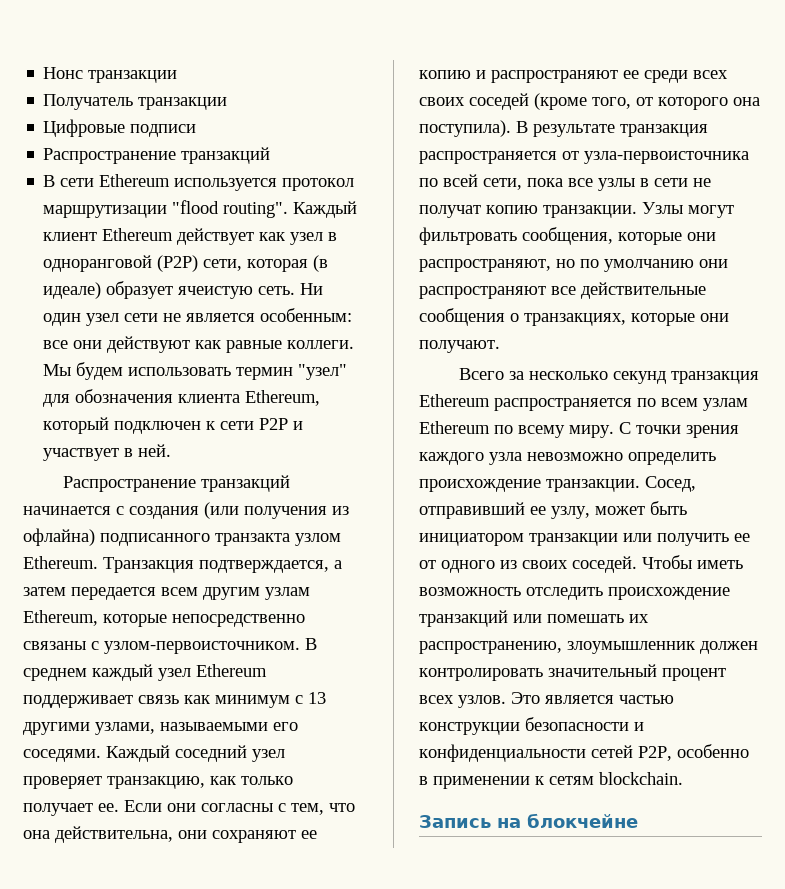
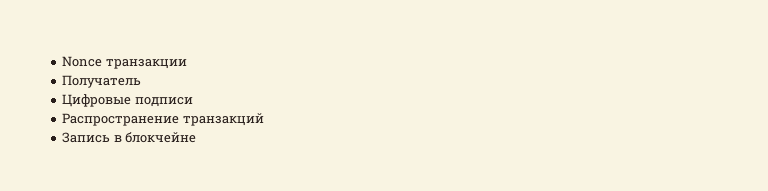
[43,67,84,79] Нонс -> [62,56,103,67] Nonce
[138,97,228,110] транзакции -> (142, 81) none
[43,174,355,191] [43,200,358,218] [43,228,338,245] [43,255,329,272] [43,281,324,299] [43,308,353,326] [43,336,355,353] [43,362,348,380] [43,389,321,407] [43,417,304,434] [43,444,172,461] [62,475,290,492] [23,502,349,519] [23,528,341,546] [23,556,342,573] [23,587,310,600] [23,610,305,627] [23,638,317,654] [23,664,267,681] [23,692,326,708] [23,722,298,735] [23,745,285,762] [23,776,293,789] [23,800,355,816] [23,826,317,843] [419,70,728,83] [419,93,760,110] [419,120,708,137] [419,151,749,164] [419,174,711,191] [419,202,734,218] [419,227,716,245] [419,259,728,272] [419,282,706,299] [419,308,729,326] [419,340,500,353] [458,368,759,384] [419,394,748,411] [419,421,739,438] [419,452,716,465] [419,476,696,492] [419,501,687,519] [419,533,750,546] [419,555,743,573] [419,587,730,600] [419,610,649,627] [419,641,758,654] [419,664,726,681] [419,692,674,708] [419,717,644,735] [419,744,749,762] [419,772,683,789] [419,815,521,828] В сети Ethereum используется протокол маршрутизации "flood routing". Каждый клиент Ethereum действует как узел в одноранговой (P2P) сети, которая (в идеале) образует ячеистую сеть. Ни один узел сети не является особенным: все они действуют как равные коллеги. Мы будем использовать термин "узел" для обозначения клиента Ethereum, который подключен к сети P2P и участвует в ней. // Распространение транзакций начинается с создания (или получения из офлайна) подписанного транзакта узлом Ethereum. Транзакция подтверждается, а затем передается всем другим узлам Ethereum, которые непосредственно связаны с узлом-первоисточником. В среднем каждый узел Ethereum поддерживает связь как минимум с 13 другими узлами, называемыми его соседями. Каждый соседний узел проверяет транзакцию, как только получает ее. Если они согласны с тем, что она действительна, они сохраняют ее копию и распространяют ее среди всех своих соседей (кроме того, от которого она поступила). В результате транзакция распространяется от узла-первоисточника по всей сети, пока все узлы в сети не получат копию транзакции. Узлы могут фильтровать сообщения, которые они распространяют, но по умолчанию они распространяют все действительные сообщения о транзакциях, которые они получают. // Всего за несколько секунд транзакция Ethereum распространяется по всем узлам Ethereum по всему миру. С точки зрения каждого узла невозможно определить происхождение транзакции. Сосед, отправивший ее узлу, может быть инициатором транзакции или получить ее от одного из своих соседей. Чтобы иметь возможность отследить происхождение транзакций или помешать их распространению, злоумышленник должен контролировать значительный процент всех узлов. Это является частью конструкции безопасности и конфиденциальности сетей P2P, особенно в применении к сетям blockchain. // Запись на -> [62,132,122,143] Запись в

